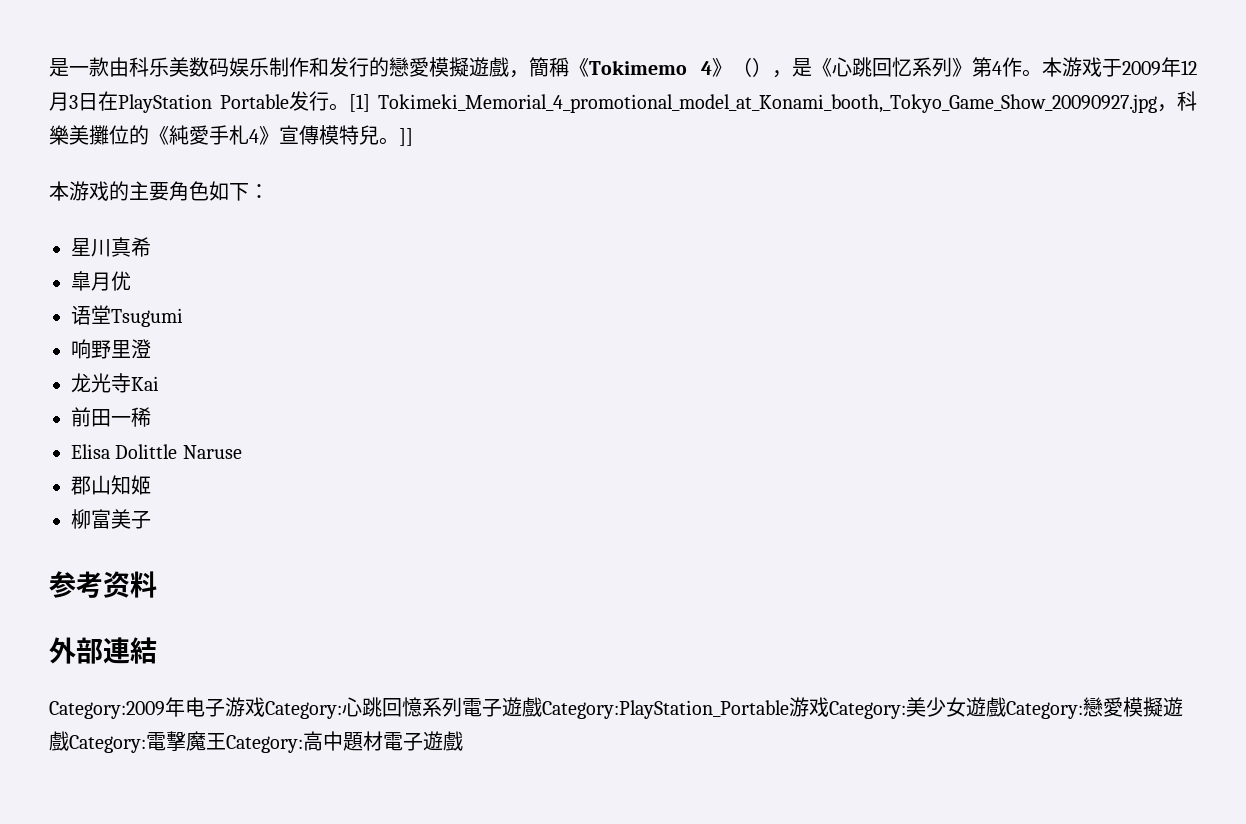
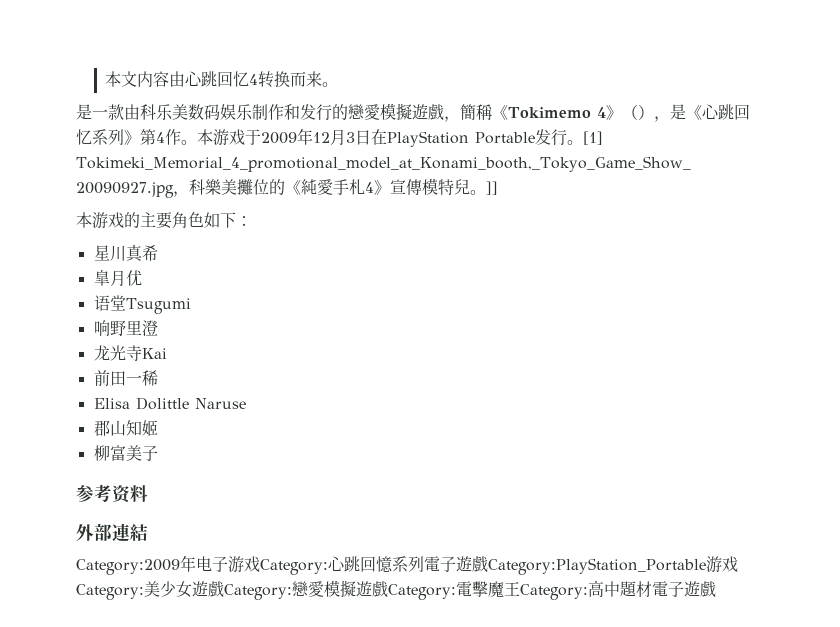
(49, 67) none -> [105,71,339,88] 本文内容由心跳回忆4转换而来。 //

